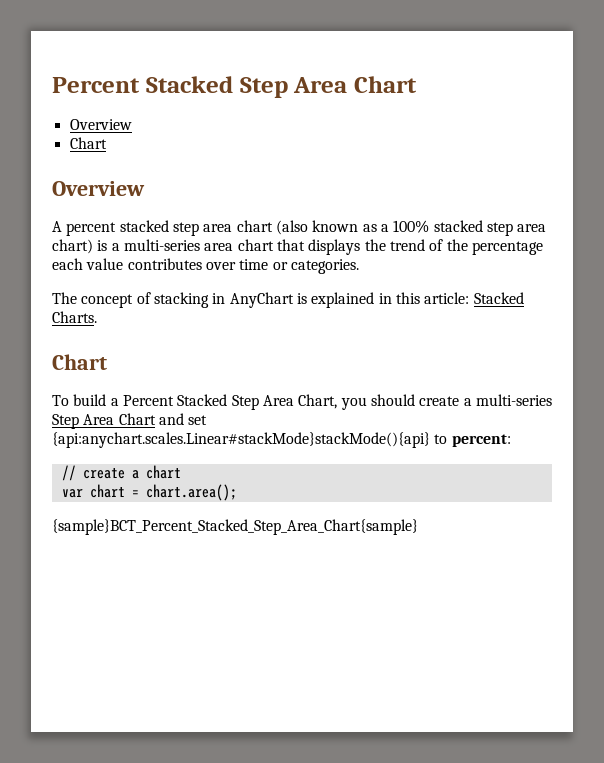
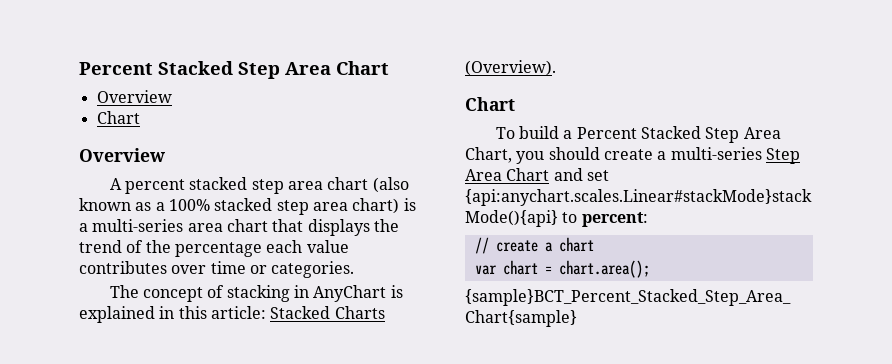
[52,311,97,323] Charts. -> [334,306,385,319] [465,60,556,76] Charts (Overview).

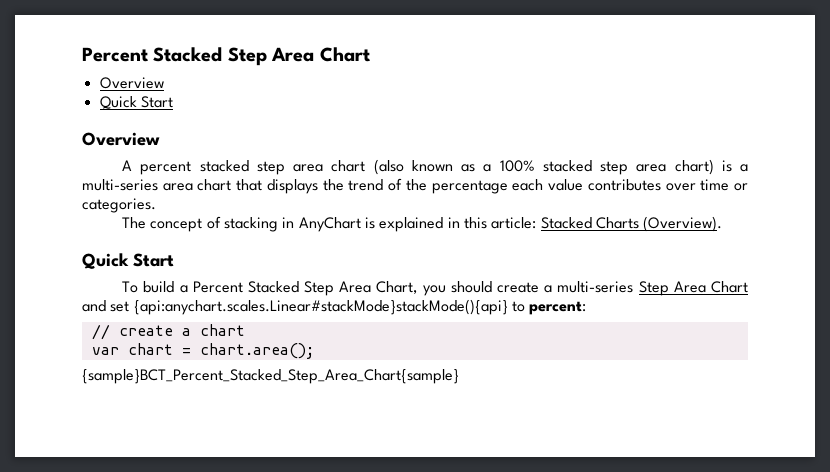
[96,111,140,124] Chart -> [99,96,173,109] Quick Start
[465,97,515,111] Chart -> [82,253,174,269] Quick Start

